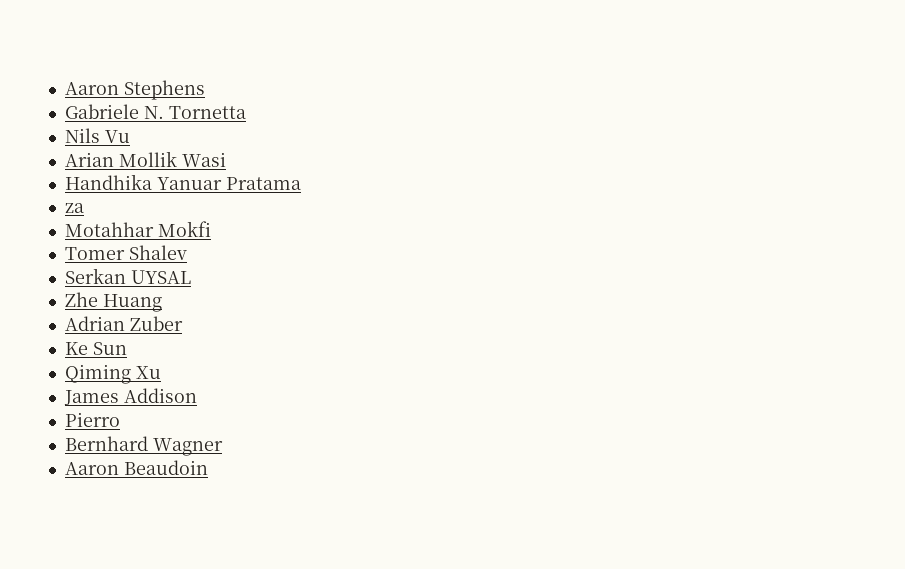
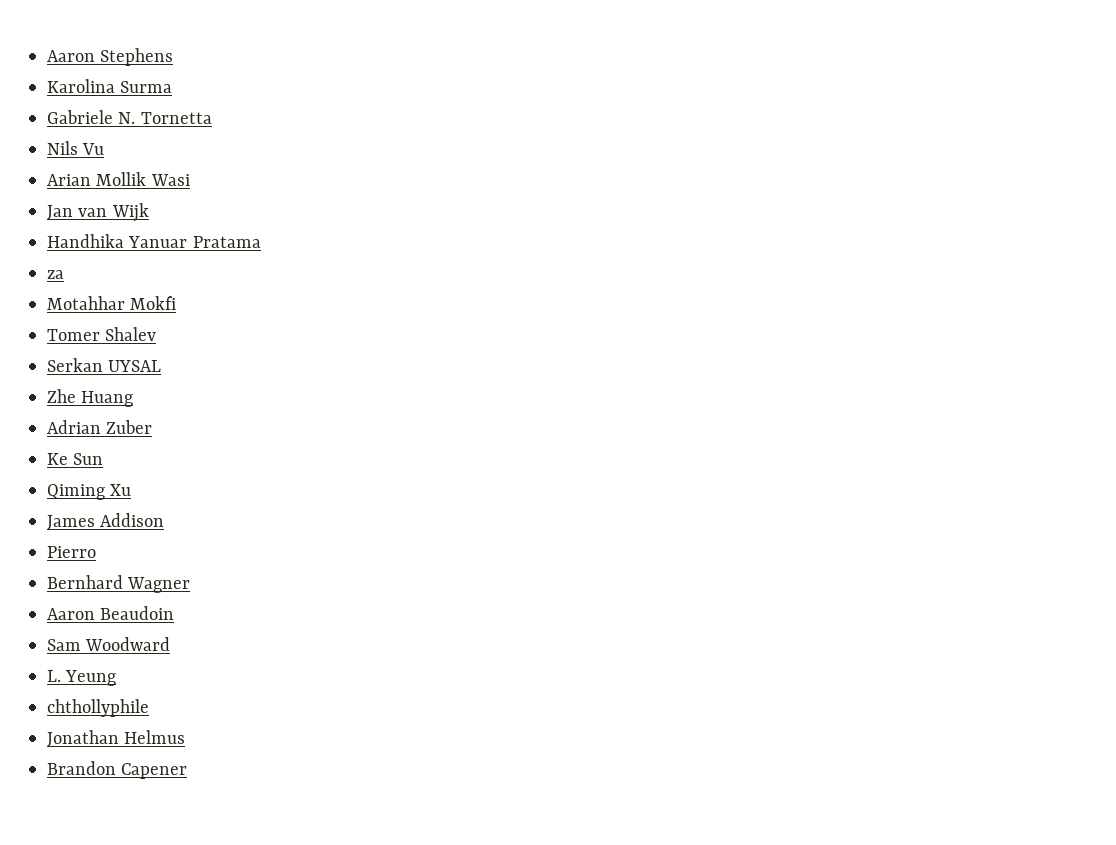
(205, 90) none -> [47,79,173,93] // Karolina Surma
(226, 159) none -> [47,203,149,222] // Jan van Wijk
(208, 467) none -> [47,637,171,651] [47,670,117,686] [47,699,149,717] [47,730,186,747] [47,761,188,779] // Sam Woodward // L. Yeung // chthollyphile // Jonathan Helmus // Brandon Capener

